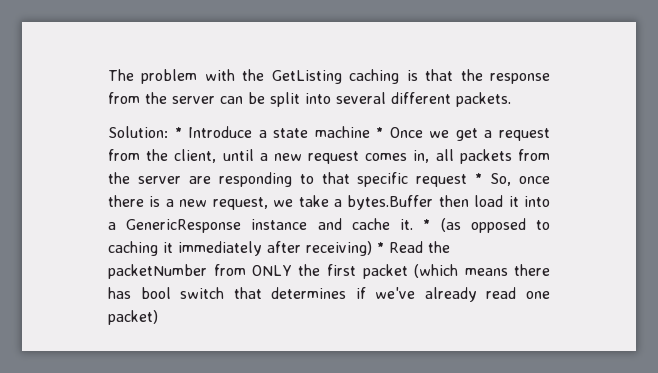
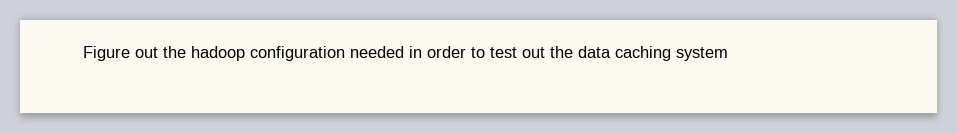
[108,69,551,84] [108,92,511,107] [108,126,550,141] [108,149,550,164] [108,172,550,187] [108,195,550,210] [108,218,550,233] [108,241,450,256] [108,264,550,279] [108,287,550,302] [108,310,158,325] The problem with the GetListing caching is that the response from the server can be split into several different packets. // Solution: * Introduce a state machine * Once we get a request from the client, until a new request comes in, all packets from the server are responding to that specific request * So, once there is a new request, we take a bytes.Buffer then load it into a GenericResponse instance and cache it. * (as opposed to caching it immediately after receiving) * Read the packetNumber from ONLY the first packet (which means there has bool switch that determines if we've already read one packet) -> [83,46,728,61] Figure out the hadoop configuration needed in order to test out the data caching system

